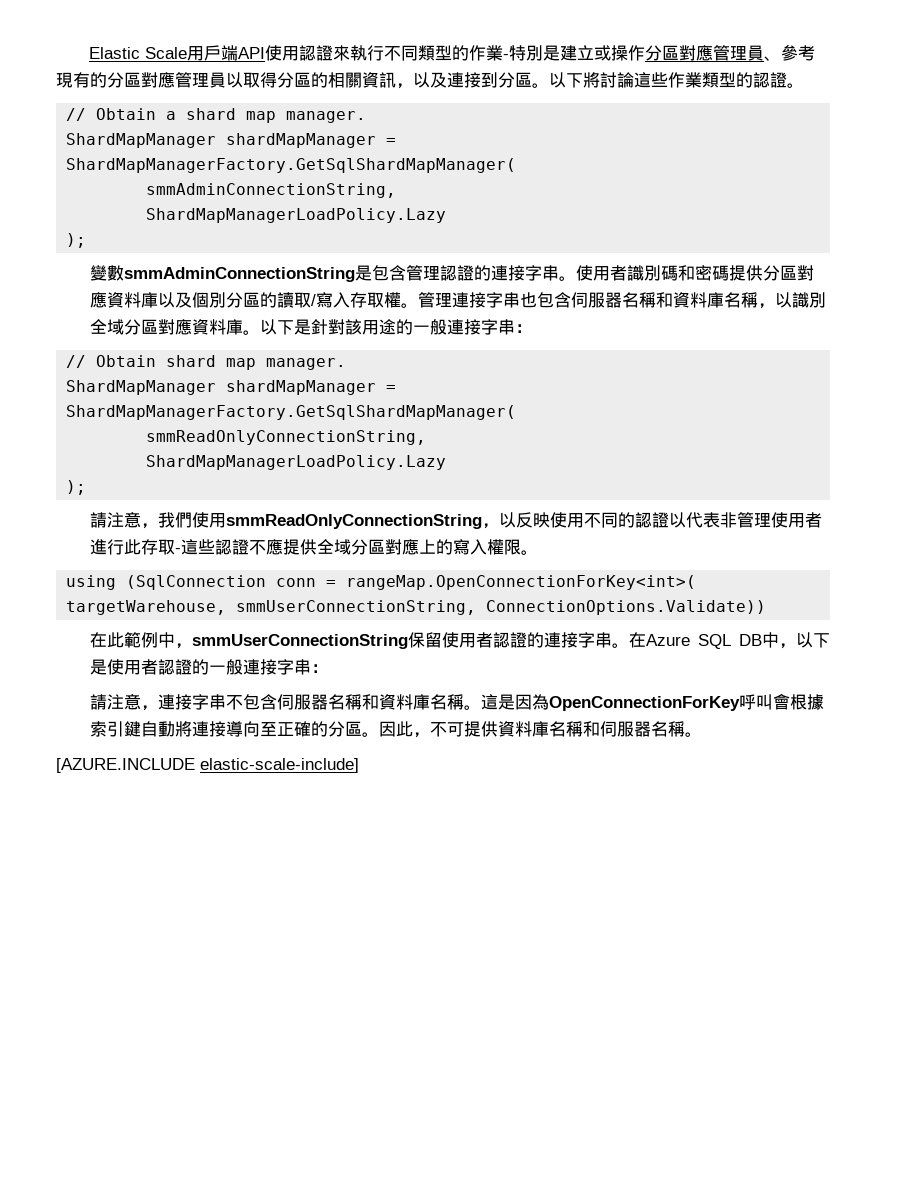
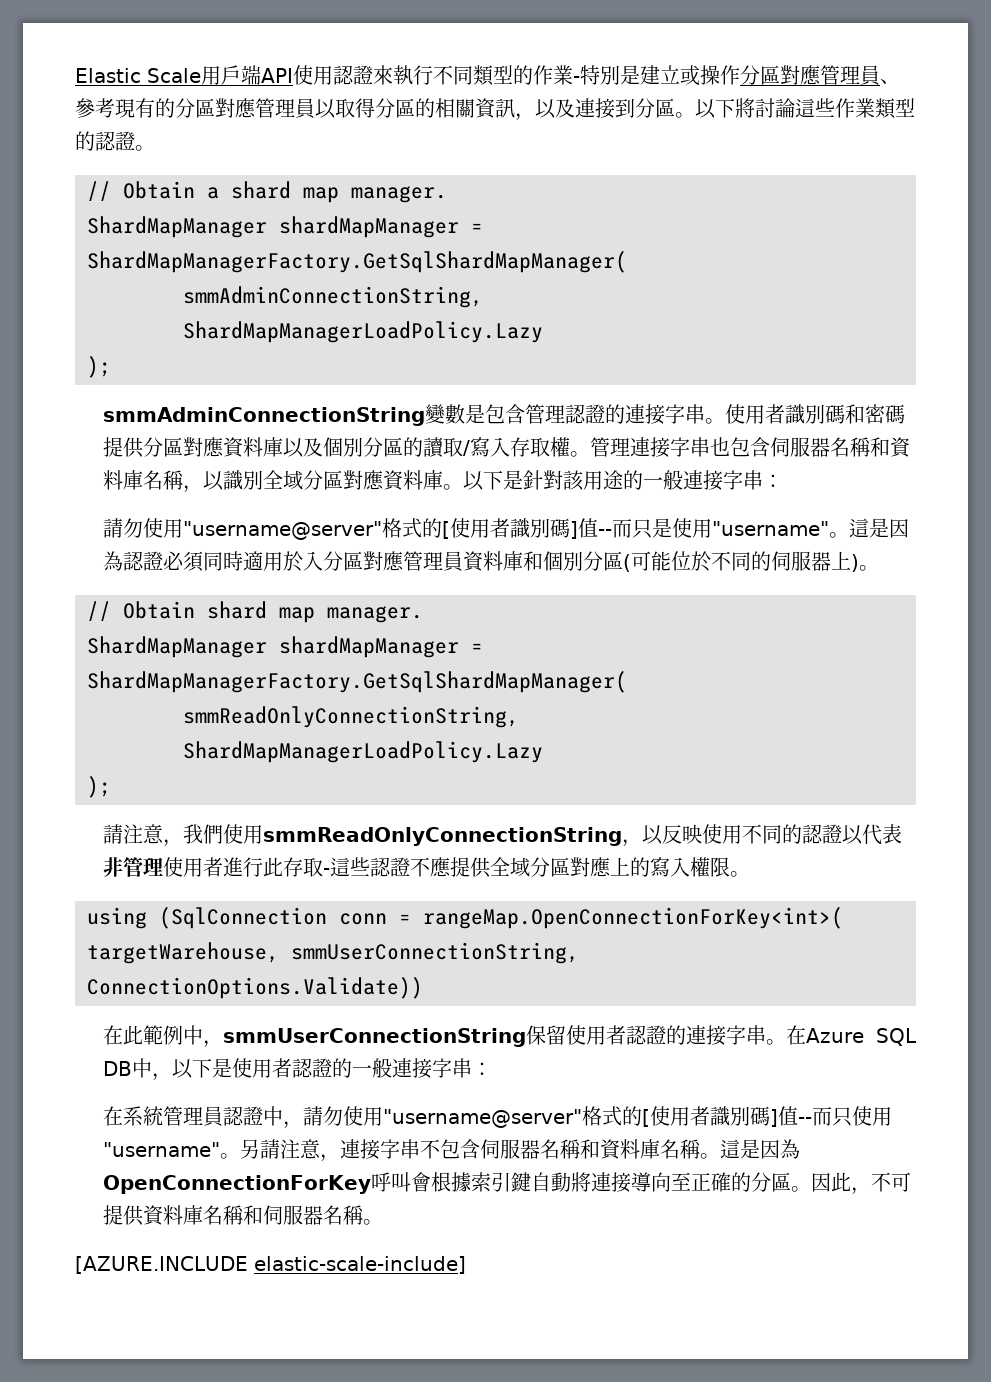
[89,265,355,282] 變數smmAdminConnectionString -> [102,404,465,426] smmAdminConnectionString變數
(532, 328) none -> [102,518,909,540] [102,551,879,572] // 請勿使用"username@server"格式的[使用者識別碼]值--而只是使用"username"。這是因為認證必須同時適用於入分區對應管理員資料庫和個別分區(可能位於不同的伺服器上)。
(328, 668) none -> [102,1106,892,1129] [102,1139,260,1159] 在系統管理員認證中，請勿使用"username@server"格式的[使用者識別碼]值--而只使用"username"。另

